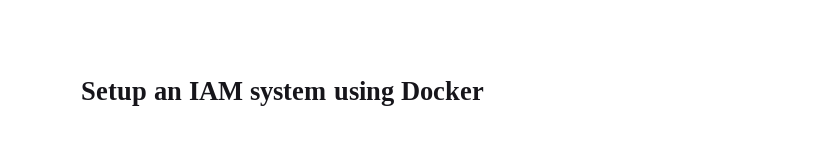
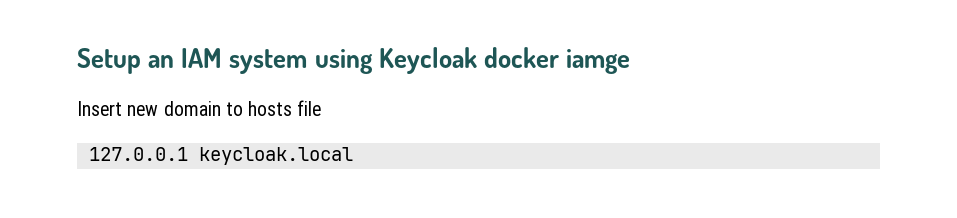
[400,81,484,100] Docker -> [378,47,631,74] [77,100,322,116] [88,147,353,165] Keycloak docker iamge // Insert new domain to hosts file // 127.0.0.1 keycloak.local

